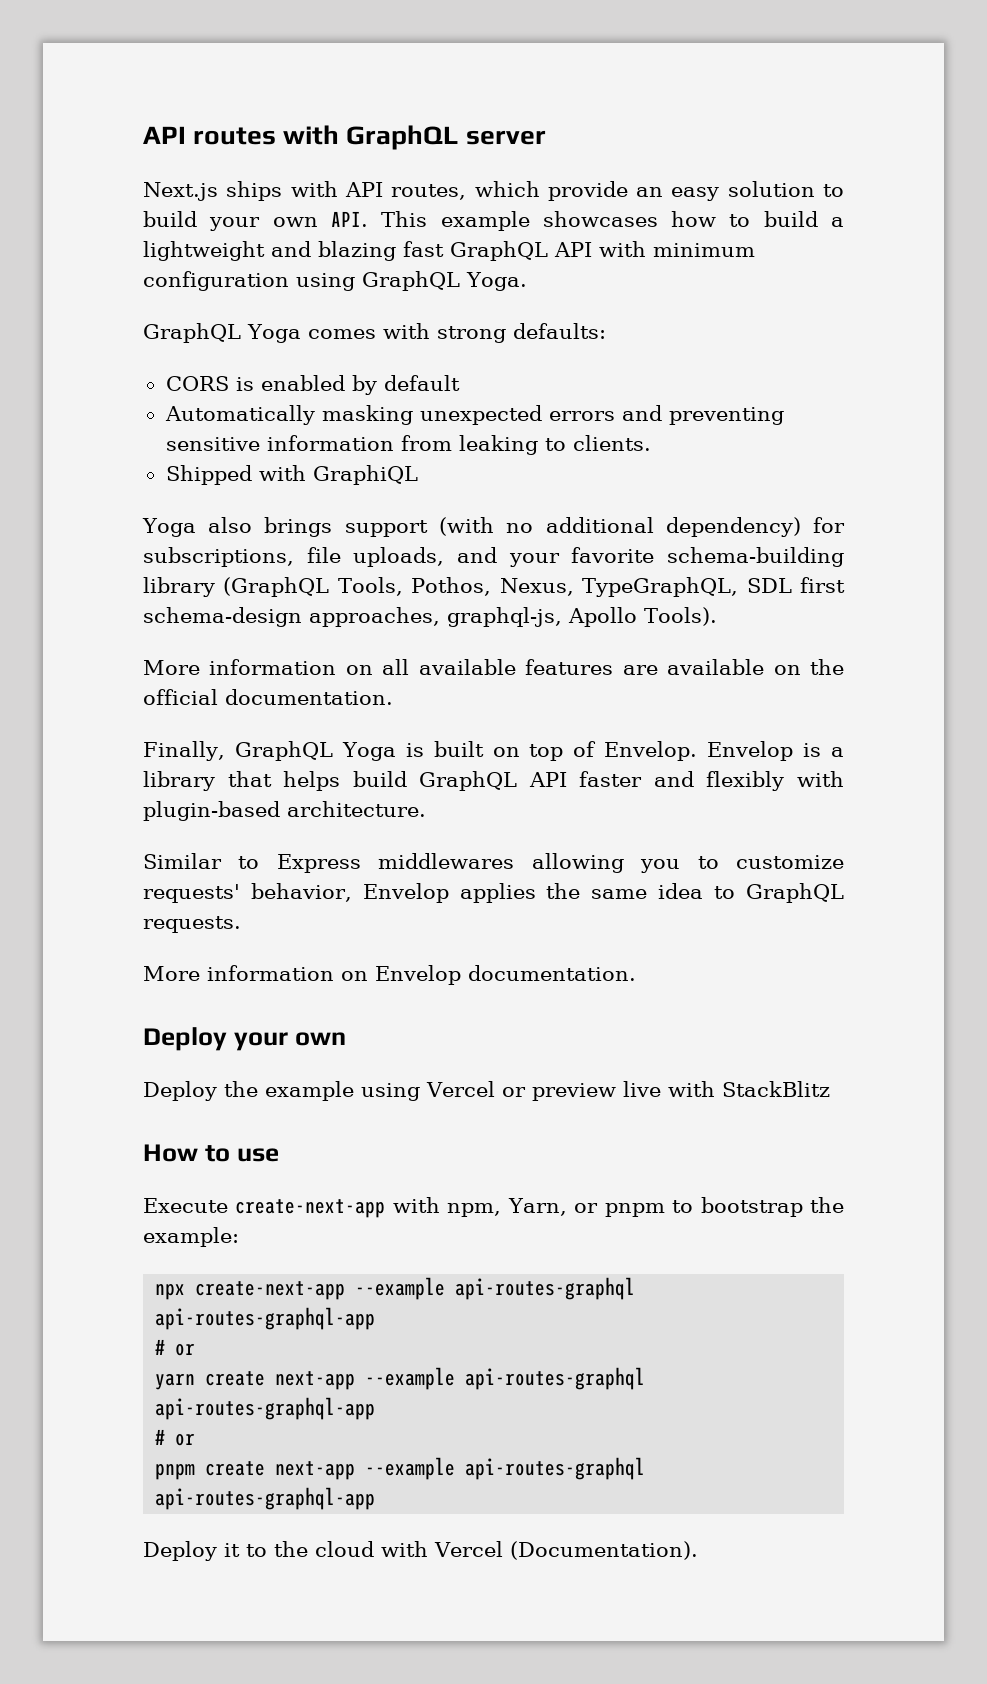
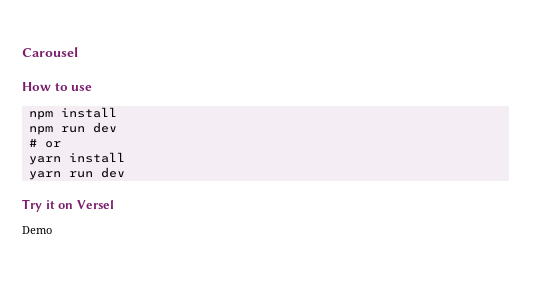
[143,125,546,150] [143,181,844,201] [143,211,844,231] [143,241,755,261] [143,271,527,291] [143,323,606,343] [165,375,460,395] [164,405,784,425] [165,435,651,455] [165,465,418,485] [142,517,845,537] [143,547,844,567] [143,577,845,597] [143,607,717,627] [143,659,845,675] [143,689,393,705] [143,741,844,761] [143,771,844,791] [143,801,426,821] [143,853,844,873] [143,883,844,903] [143,916,241,933] [143,965,636,985] [143,1027,346,1051] [143,1081,830,1101] [143,1144,279,1162] [143,1197,844,1218] [143,1227,239,1247] [155,1277,636,1300] [155,1307,376,1330] [155,1339,196,1356] [155,1367,646,1390] [155,1397,376,1420] [155,1429,196,1446] [155,1457,646,1480] [155,1487,376,1510] [143,1541,698,1561] API routes with GraphQL server // Next.js ships with API routes, which provide an easy solution to build your own API. This example showcases how to build a lightweight and blazing fast GraphQL API with minimum configuration using GraphQL Yoga. // GraphQL Yoga comes with strong defaults: // CORS is enabled by default // Automatically masking unexpected errors and preventing sensitive information from leaking to clients. // Shipped with GraphiQL // Yoga also brings support (with no additional dependency) for subscriptions, file uploads, and your favorite schema-building library (GraphQL Tools, Pothos, Nexus, TypeGraphQL, SDL first schema-design approaches, graphql-js, Apollo Tools). // More information on all available features are available on the official documentation. // Finally, GraphQL Yoga is built on top of Envelop. Envelop is a library that helps build GraphQL API faster and flexibly with plugin-based architecture. // Similar to Express middlewares allowing you to customize requests' behavior, Envelop applies the same idea to GraphQL requests. // More information on Envelop documentation. // Deploy your own // Deploy the example using Vercel or preview live with StackBlitz // How to use // Execute create-next-app with npm, Yarn, or pnpm to bootstrap the example: // npx create-next-app --example api-routes-graphql api-routes-graphql-app // # or // yarn create next-app --example api-routes-graphql api-routes-graphql-app // # or // pnpm create next-app --example api-routes-graphql api-routes-graphql-app // Deploy it to the cloud with Vercel (Documentation). -> [22,47,78,57] [22,82,93,91] [28,107,117,120] [28,122,117,135] [28,138,61,148] [28,152,125,165] [28,167,125,180] [22,199,114,212] [22,226,52,234] Carousel // How to use // npm install // npm run dev // # or // yarn install // yarn run dev // Try it on Versel // Demo

